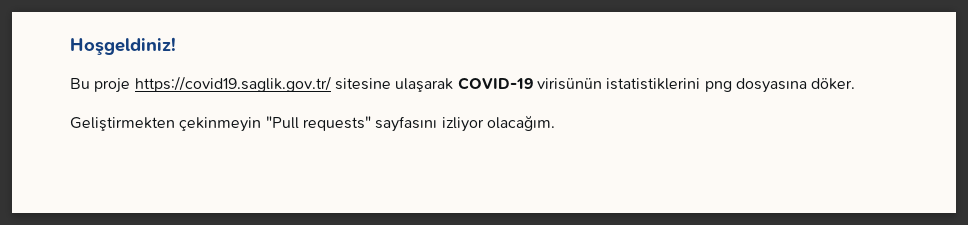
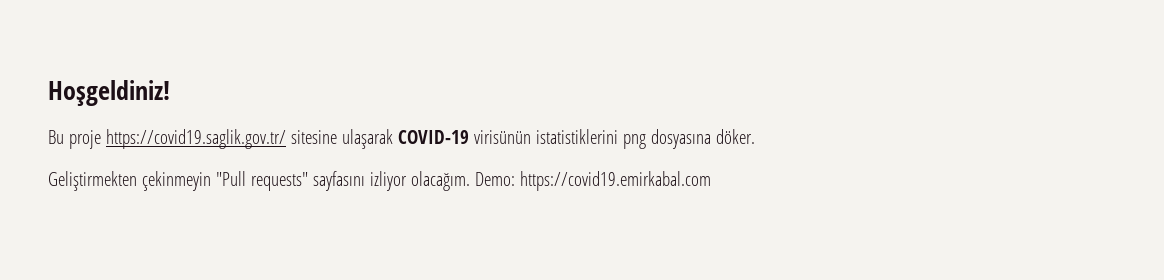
(555, 123) none -> [474,171,711,191] Demo: https://covid19.emirkabal.com

